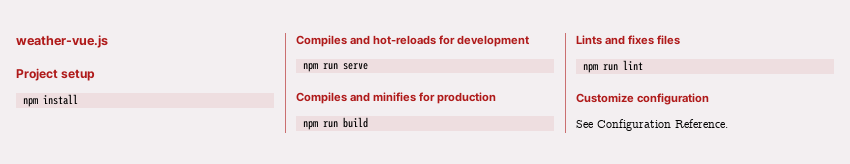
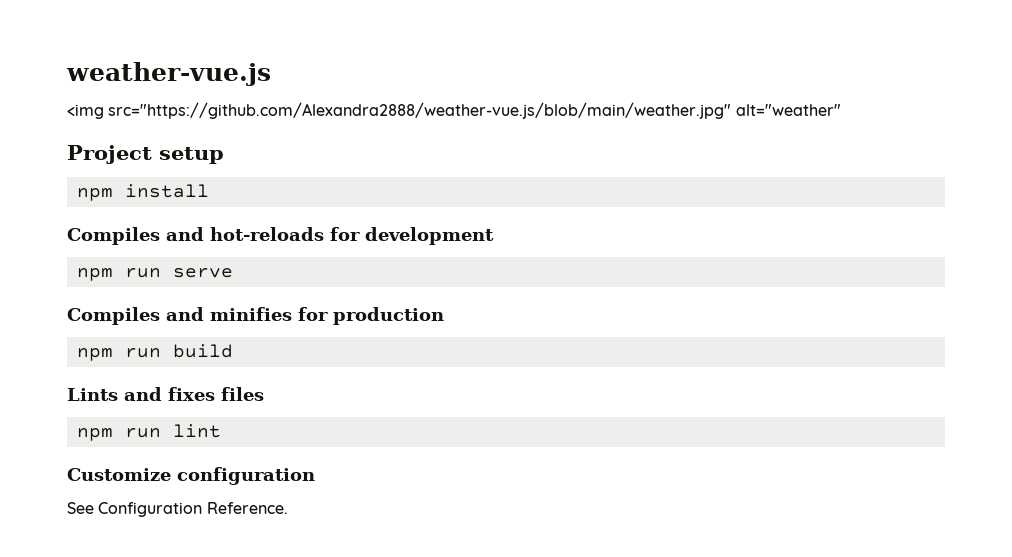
(108, 41) none -> [67,102,841,119] // <img src="https://github.com/Alexandra2888/weather-vue.js/blob/main/weather.jpg" alt="weather"

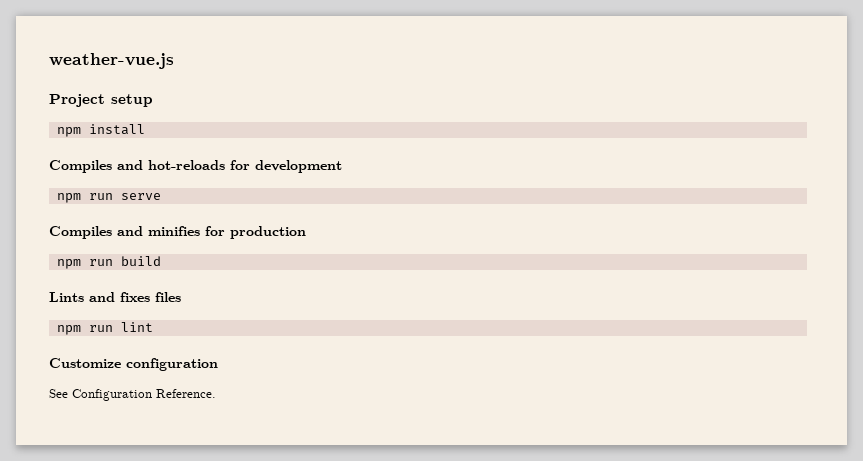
[67,102,841,119] // <img src="https://github.com/Alexandra2888/weather-vue.js/blob/main/weather.jpg" alt="weather" -> (174, 61) none

